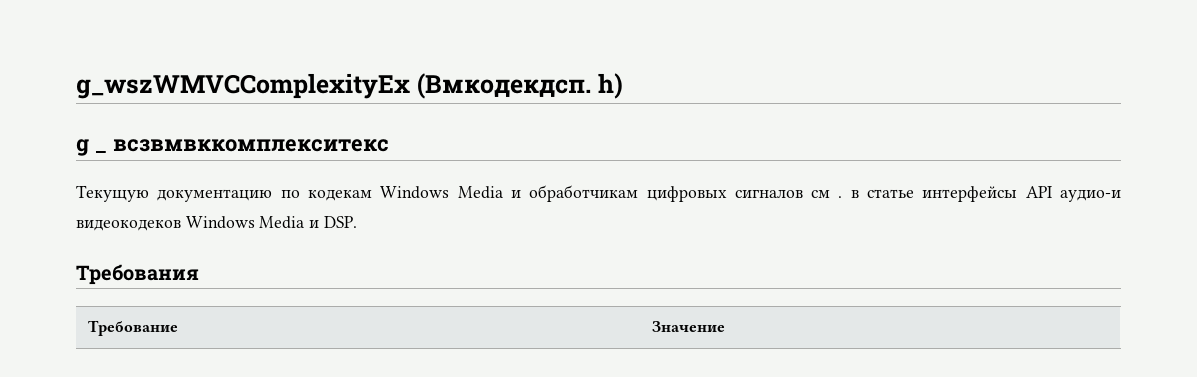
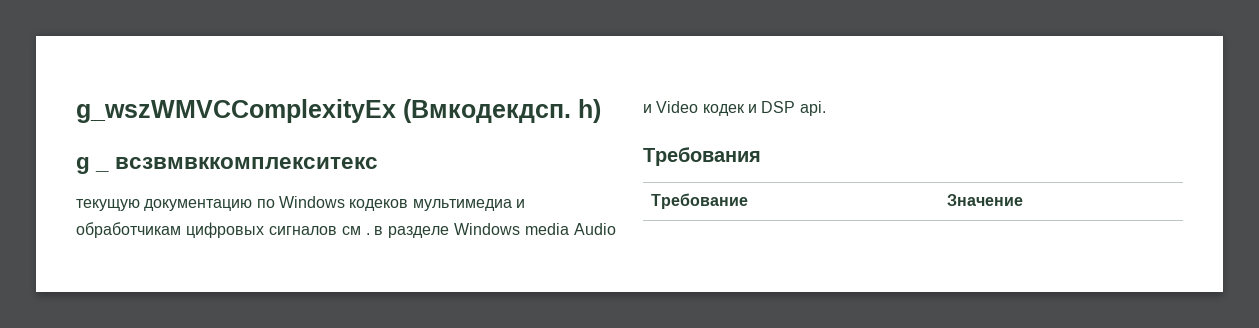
[76,185,149,202] Текущую -> [76,199,140,211] текущую
[307,186,503,201] кодекам Windows Media -> [278,196,512,211] Windows кодеков мультимедиа
[867,186,1121,202] [76,216,357,231] статье интерфейсы API аудио-и видеокодеков Windows Media и DSP. -> [388,223,617,238] [643,101,826,116] разделе Windows media Audio и Video кодек и DSP api.

